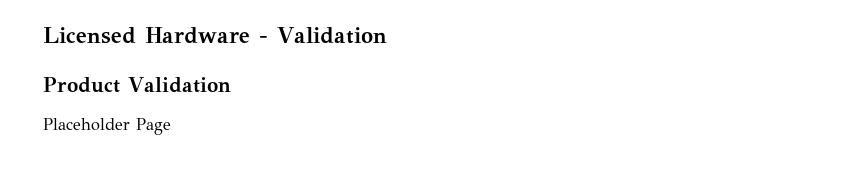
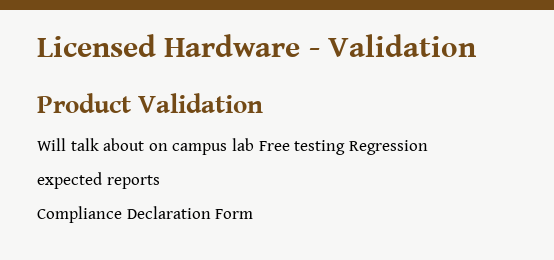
[43,118,171,135] Placeholder Page -> [37,138,428,155] [37,172,160,189] [37,206,254,223] Will talk about on campus lab Free testing Regression // expected reports // Compliance Declaration Form

